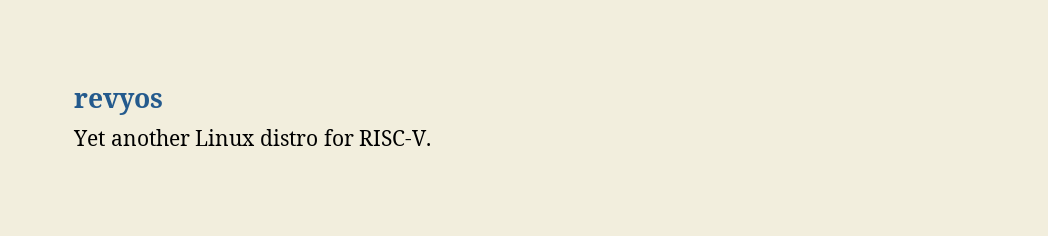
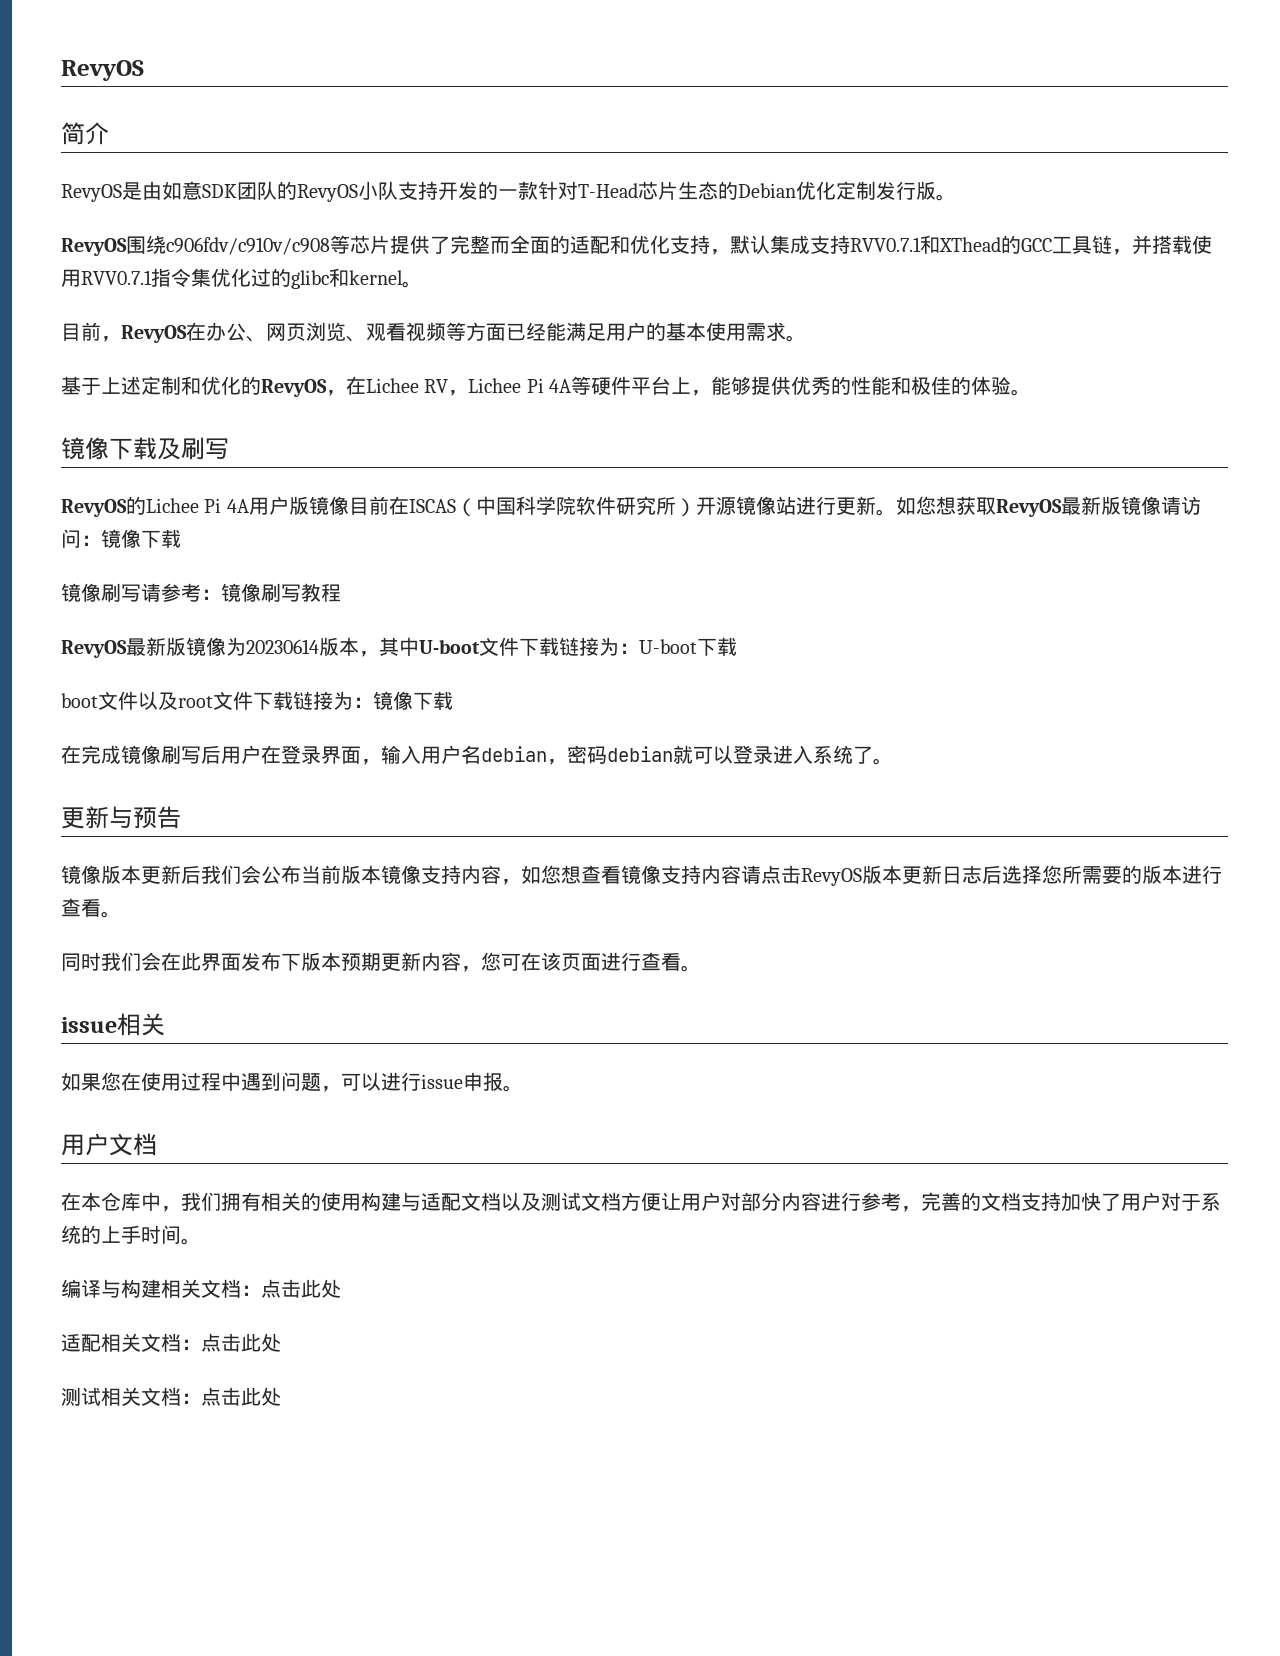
[74,93,163,115] [73,129,432,146] revyos // Yet another Linux distro for RISC-V. -> [61,60,144,81] [61,122,109,145] [61,181,956,202] [61,235,1212,256] [61,268,422,289] [61,322,806,343] [61,376,1032,397] [61,437,229,460] [61,496,1201,517] [61,529,181,548] [61,583,341,602] [61,637,737,658] [61,691,453,710] [61,745,893,765] [61,806,181,829] [61,865,1222,886] [61,898,121,918] [61,952,701,972] [61,1013,165,1036] [61,1072,523,1092] [61,1133,157,1156] [61,1192,1221,1212] [61,1225,201,1245] [61,1279,341,1298] [61,1333,281,1352] [61,1387,281,1406] RevyOS // 简介 // RevyOS是由如意SDK团队的RevyOS小队支持开发的一款针对T-Head芯片生态的Debian优化定制发行版。 // RevyOS围绕c906fdv/c910v/c908等芯片提供了完整而全面的适配和优化支持，默认集成支持RVV0.7.1和XThead的GCC工具链，并搭载使用RVV0.7.1指令集优化过的glibc和kernel。 // 目前，RevyOS在办公、网页浏览、观看视频等方面已经能满足用户的基本使用需求。 // 基于上述定制和优化的RevyOS，在Lichee RV，Lichee Pi 4A等硬件平台上，能够提供优秀的性能和极佳的体验。 // 镜像下载及刷写 // RevyOS的Lichee Pi 4A用户版镜像目前在ISCAS（中国科学院软件研究所）开源镜像站进行更新。如您想获取RevyOS最新版镜像请访问：镜像下载 // 镜像刷写请参考：镜像刷写教程 // RevyOS最新版镜像为20230614版本，其中U-boot文件下载链接为：U-boot下载 // boot文件以及root文件下载链接为：镜像下载 // 在完成镜像刷写后用户在登录界面，输入用户名debian，密码debian就可以登录进入系统了。 // 更新与预告 // 镜像版本更新后我们会公布当前版本镜像支持内容，如您想查看镜像支持内容请点击RevyOS版本更新日志后选择您所需要的版本进行查看。 // 同时我们会在此界面发布下版本预期更新内容，您可在该页面进行查看。 // issue相关 // 如果您在使用过程中遇到问题，可以进行issue申报。 // 用户文档 // 在本仓库中，我们拥有相关的使用构建与适配文档以及测试文档方便让用户对部分内容进行参考，完善的文档支持加快了用户对于系统的上手时间。 // 编译与构建相关文档：点击此处 // 适配相关文档：点击此处 // 测试相关文档：点击此处

